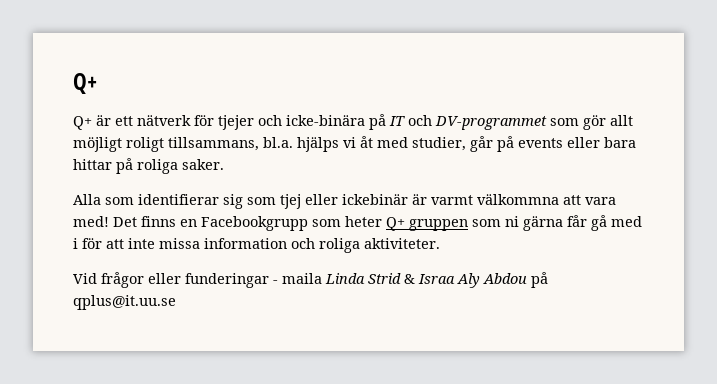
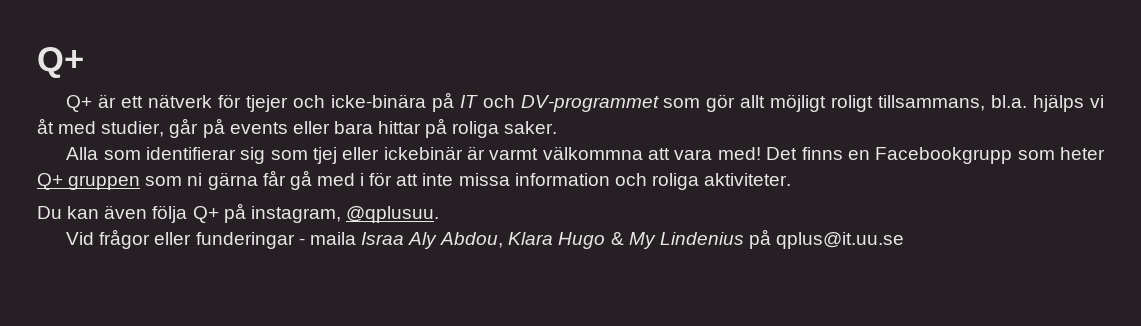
(440, 243) none -> [37,203,439,223] // Du kan även följa Q+ på instagram, @qplusuu.
[325,273,527,288] Linda Strid & Israa Aly Abdou -> [360,232,744,249] Israa Aly Abdou, Klara Hugo & My Lindenius

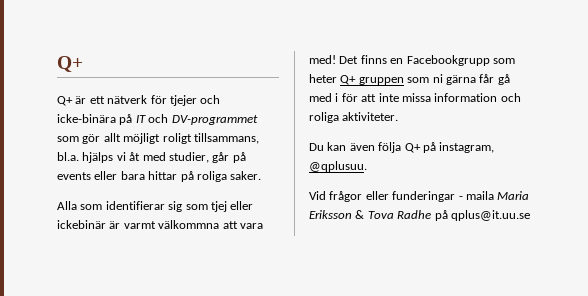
[360,232,744,249] Israa Aly Abdou, Klara Hugo & My Lindenius -> [497,191,530,200] [309,210,432,219] Maria Eriksson & Tova Radhe

